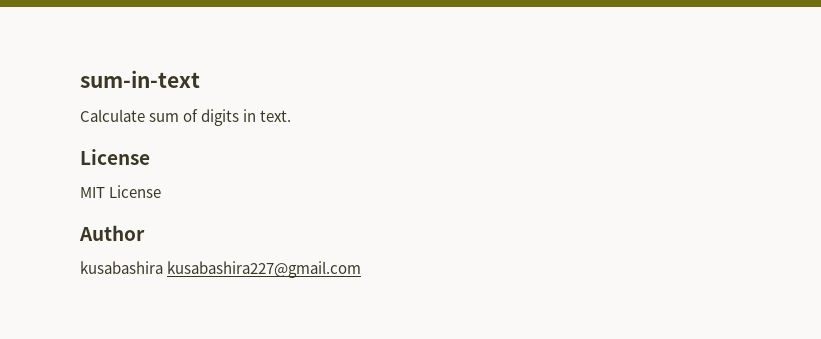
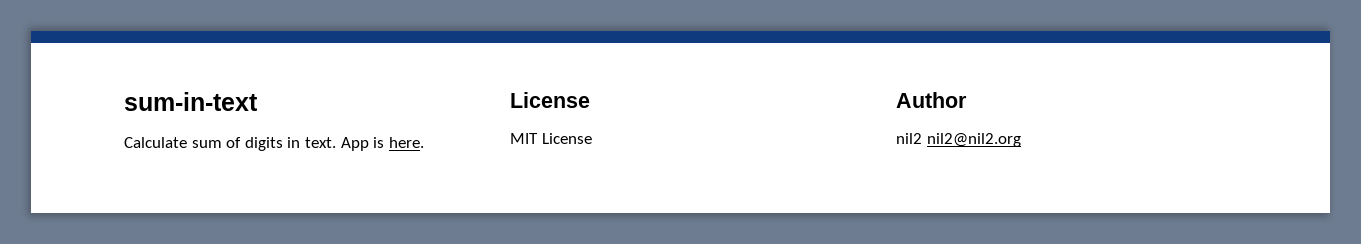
(292, 116) none -> [340,137,424,151] App is here.
[80,261,362,278] kusabashira kusabashira227@gmail.com -> [896,133,1021,147] nil2 nil2@nil2.org

